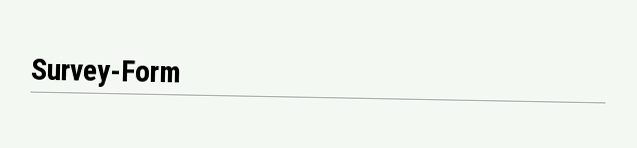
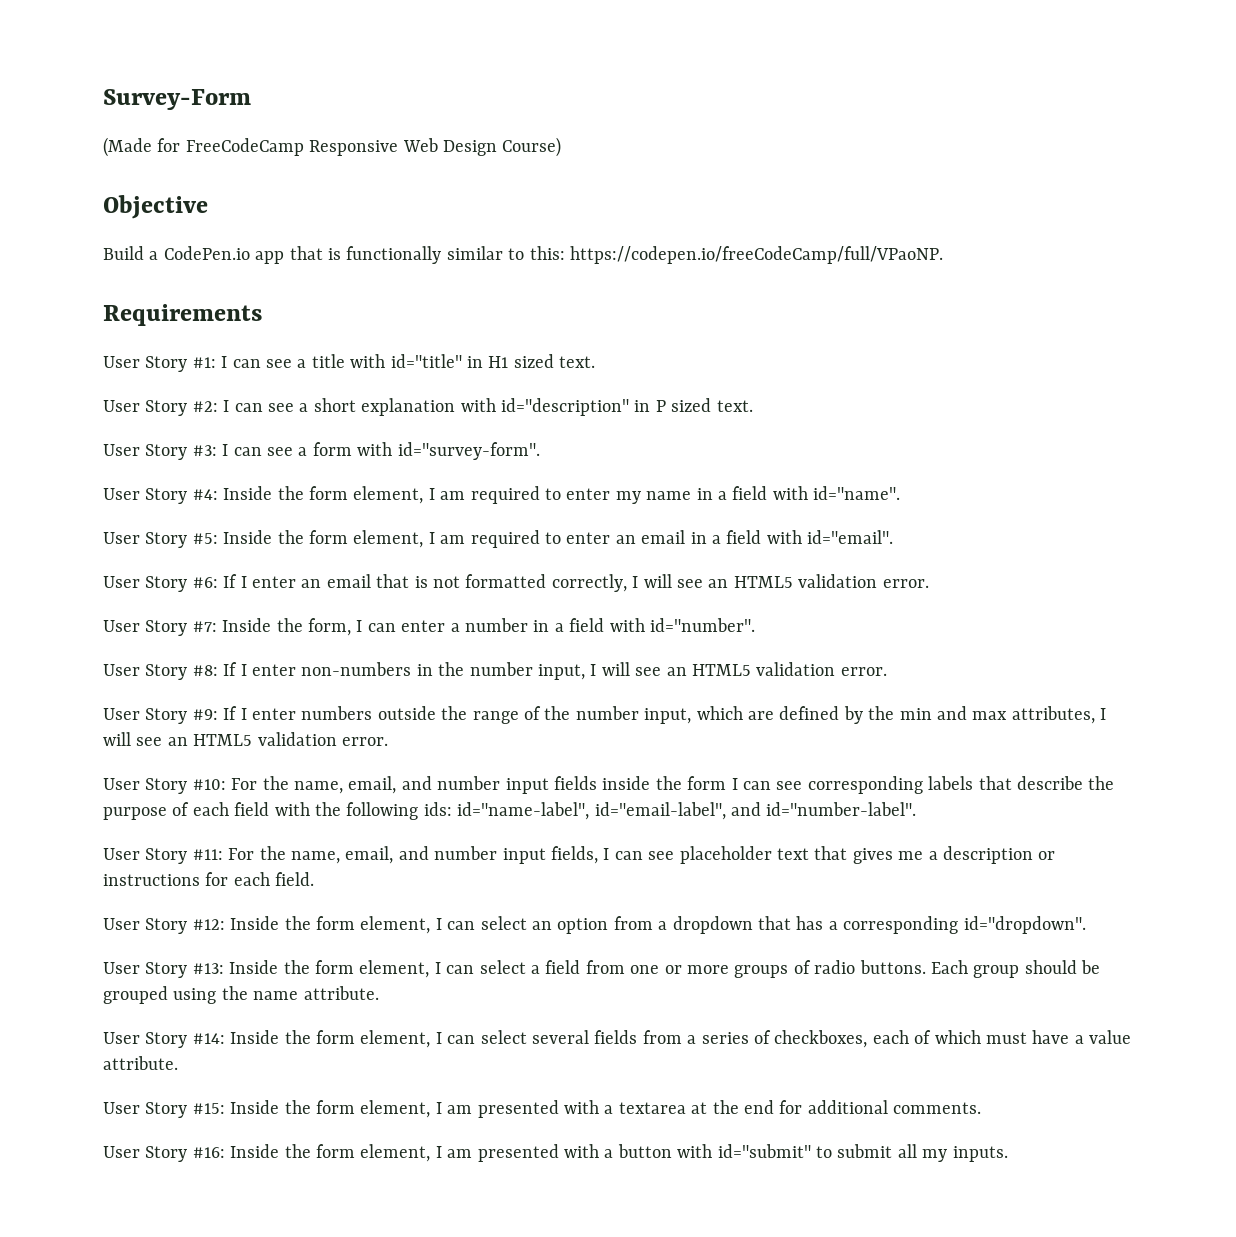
(182, 73) none -> [103,137,562,157] [103,195,208,219] [103,246,943,264] [103,304,262,326] [103,354,596,372] [103,398,753,416] [103,442,540,460] [103,486,901,504] [103,530,894,548] [103,574,929,592] [103,618,755,636] [103,662,887,680] [103,706,1107,724] [103,732,388,746] [103,776,1115,794] [103,802,917,820] [103,846,1056,864] [103,872,315,886] [103,916,1086,934] [103,960,1101,978] [103,986,379,1004] [103,1030,1132,1048] [103,1056,178,1070] [103,1100,982,1118] [103,1144,1008,1162] // (Made for FreeCodeCamp Responsive Web Design Course) // Objective // Build a CodePen.io app that is functionally similar to this: https://codepen.io/freeCodeCamp/full/VPaoNP. // Requirements // User Story #1: I can see a title with id="title" in H1 sized text. // User Story #2: I can see a short explanation with id="description" in P sized text. // User Story #3: I can see a form with id="survey-form". // User Story #4: Inside the form element, I am required to enter my name in a field with id="name". // User Story #5: Inside the form element, I am required to enter an email in a field with id="email". // User Story #6: If I enter an email that is not formatted correctly, I will see an HTML5 validation error. // User Story #7: Inside the form, I can enter a number in a field with id="number". // User Story #8: If I enter non-numbers in the number input, I will see an HTML5 validation error. // User Story #9: If I enter numbers outside the range of the number input, which are defined by the min and max attributes, I will see an HTML5 validation error. // User Story #10: For the name, email, and number input fields inside the form I can see corresponding labels that describe the purpose of each field with the following ids: id="name-label", id="email-label", and id="number-label". // User Story #11: For the name, email, and number input fields, I can see placeholder text that gives me a description or instructions for each field. // User Story #12: Inside the form element, I can select an option from a dropdown that has a corresponding id="dropdown". // User Story #13: Inside the form element, I can select a field from one or more groups of radio buttons. Each group should be grouped using the name attribute. // User Story #14: Inside the form element, I can select several fields from a series of checkboxes, each of which must have a value attribute. // User Story #15: Inside the form element, I am presented with a textarea at the end for additional comments. // User Story #16: Inside the form element, I am presented with a button with id="submit" to submit all my inputs.

